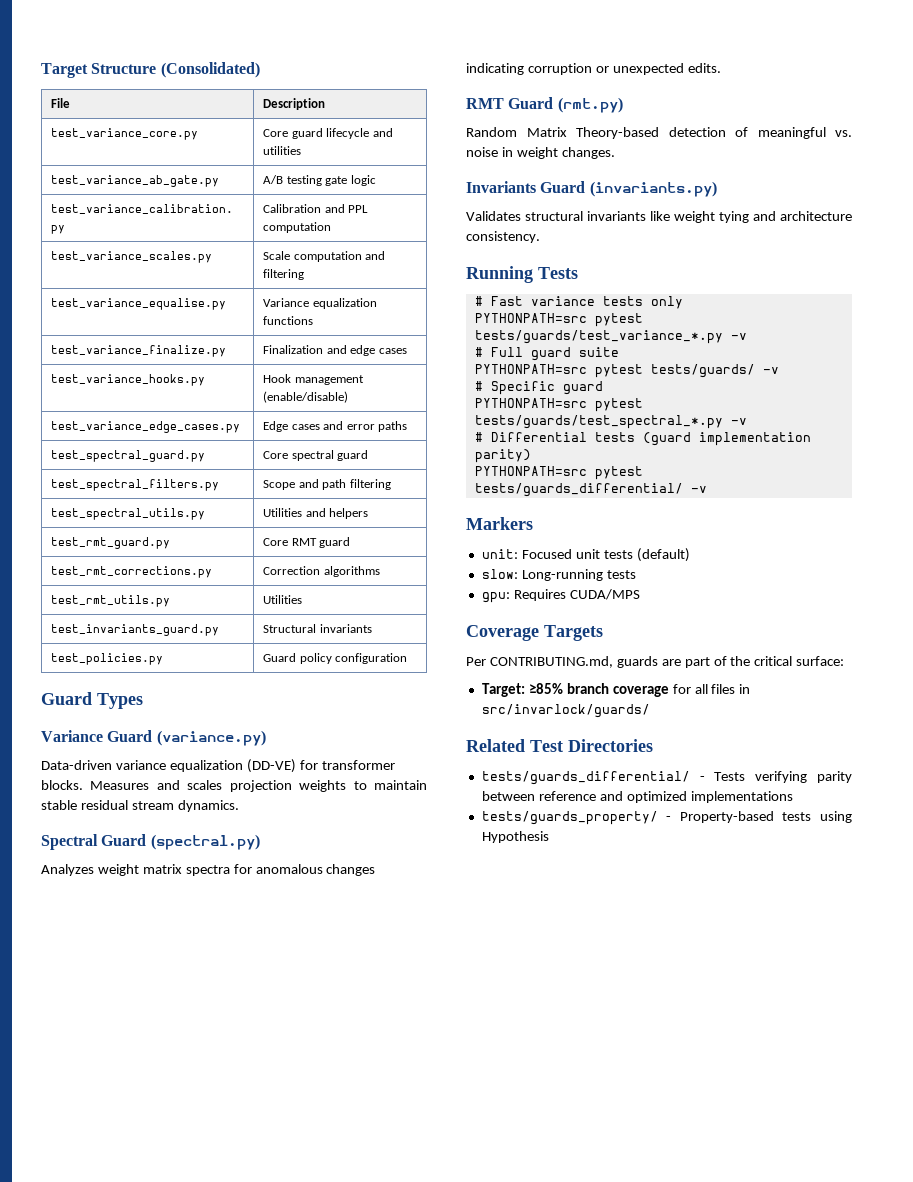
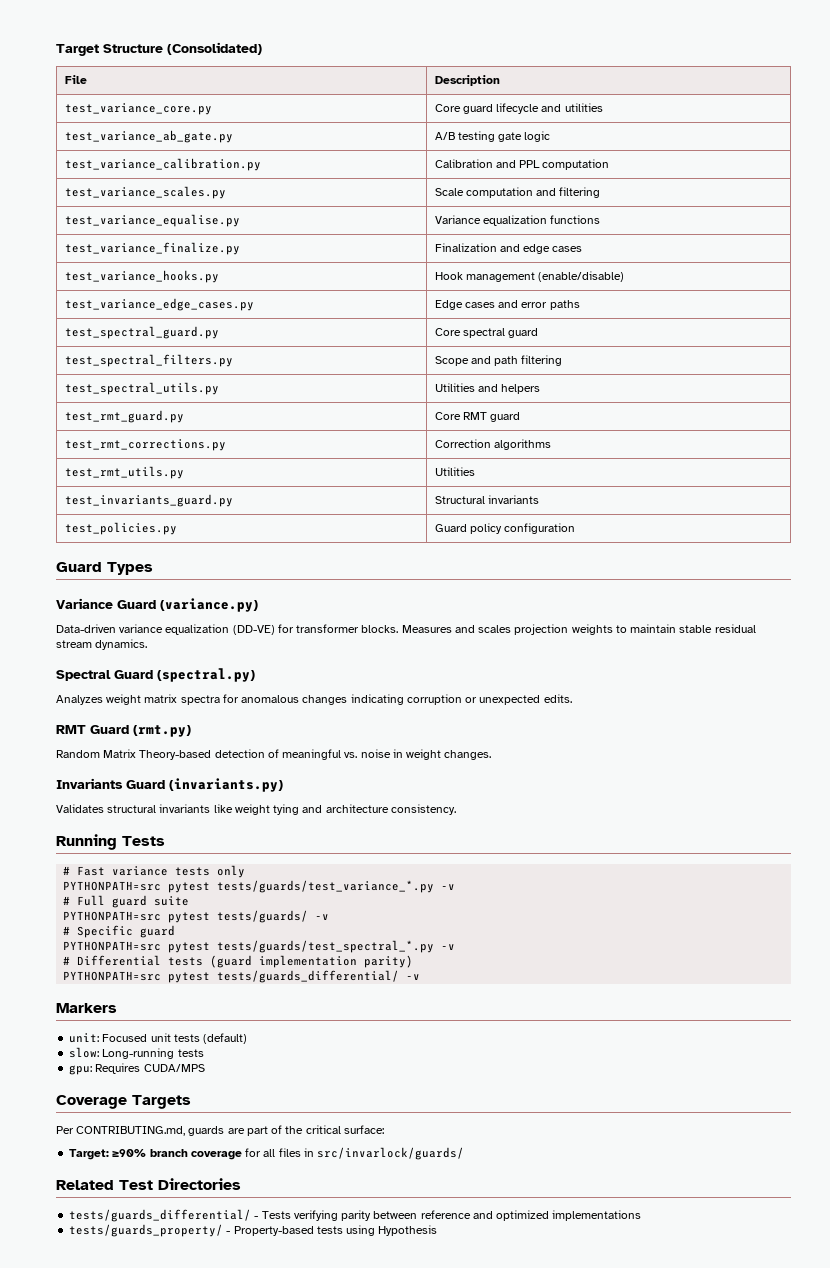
[528,683,563,694] ≥85% -> [112,1149,147,1157] ≥90%

